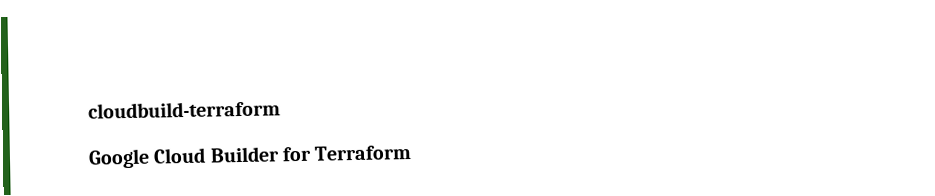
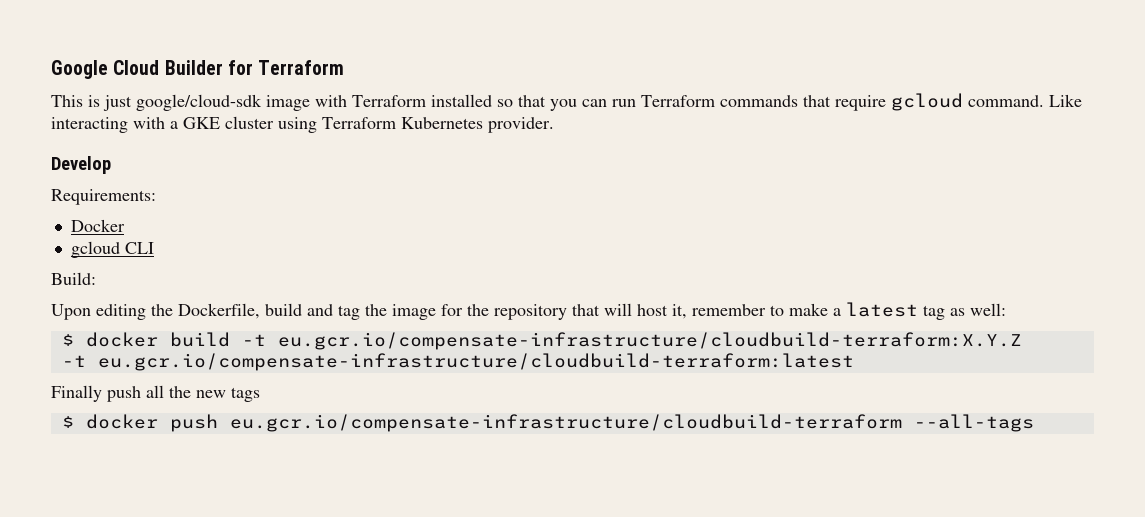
[88,100,281,119] cloudbuild-terraform // -> (51, 69) none
(413, 152) none -> [51,93,1082,111] [51,116,554,133] [51,156,111,174] [51,189,156,205] [70,219,125,232] [70,241,154,258] [51,272,96,285] [51,302,1006,320] [61,332,1022,350] [61,353,854,371] [51,385,260,402] [61,414,1034,432] // This is just google/cloud-sdk image with Terraform installed so that you can run Terraform commands that require gcloud command. Like interacting with a GKE cluster using Terraform Kubernetes provider. // Develop // Requirements: // Docker // gcloud CLI // Build: // Upon editing the Dockerfile, build and tag the image for the repository that will host it, remember to make a latest tag as well: // $ docker build -t eu.gcr.io/compensate-infrastructure/cloudbuild-terraform:X.Y.Z // -t eu.gcr.io/compensate-infrastructure/cloudbuild-terraform:latest // Finally push all the new tags // $ docker push eu.gcr.io/compensate-infrastructure/cloudbuild-terraform --all-tags

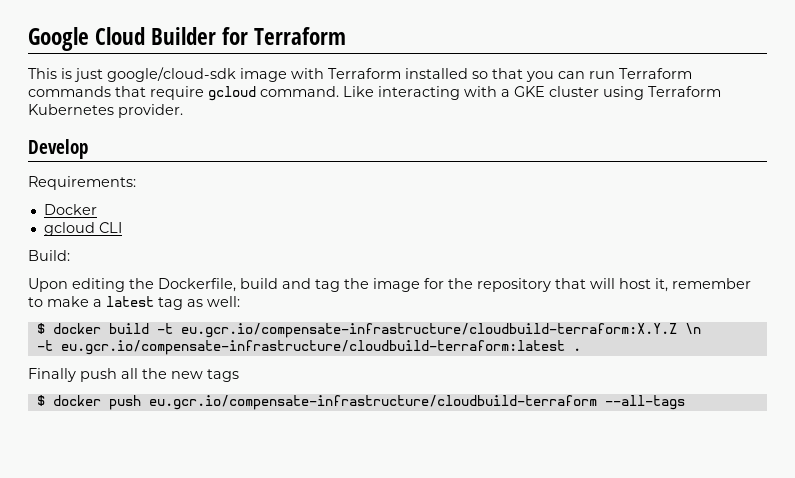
(1022, 341) none -> [684,323,701,334] \n
(854, 362) none -> [572,348,581,351] .

